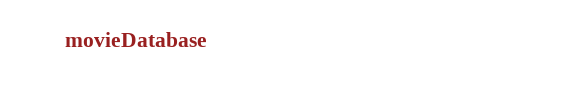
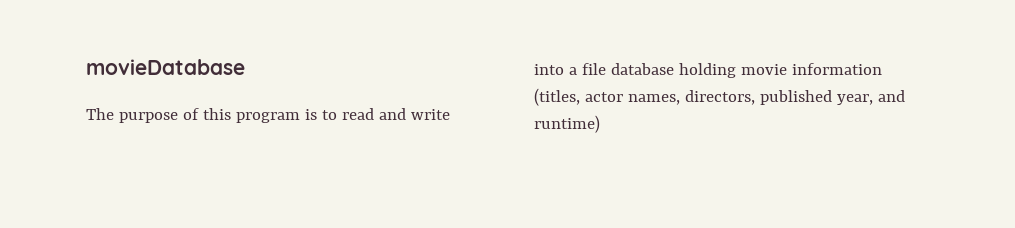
(207, 39) none -> [86,108,450,123] [534,63,882,78] [534,88,905,106] [534,115,600,133] // The purpose of this program is to read and write into a file database holding movie information (titles, actor names, directors, published year, and runtime)

